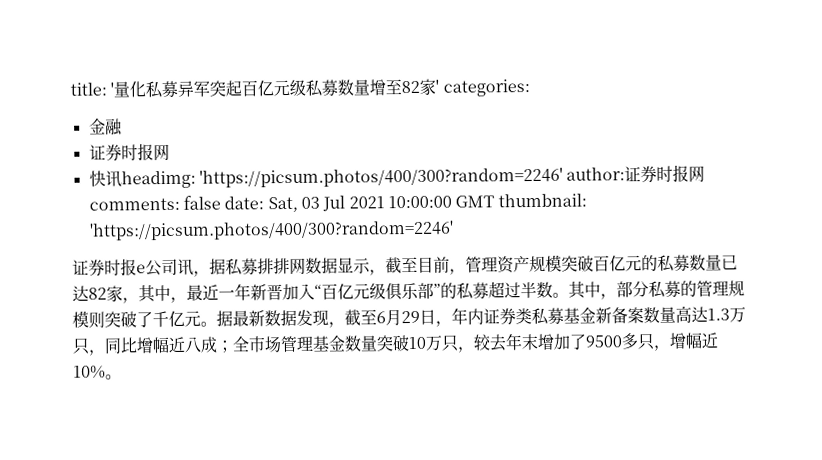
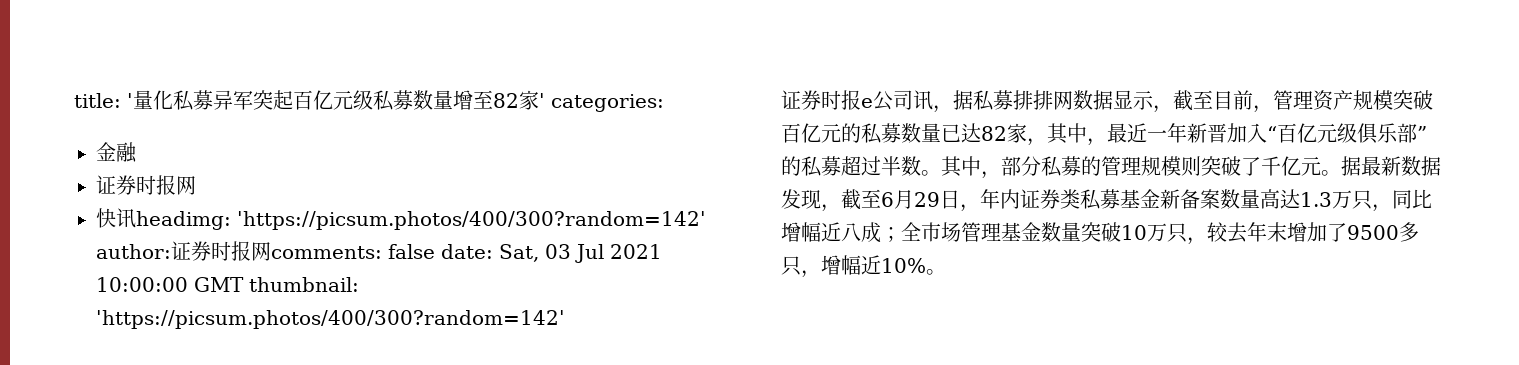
[198,167,563,188] 'https://picsum.photos/400/300?random=2246' -> [237,211,706,230] 'https://picsum.photos/400/300?random=142'
[88,220,454,241] 'https://picsum.photos/400/300?random=2246' -> [96,310,565,329] 'https://picsum.photos/400/300?random=142'

